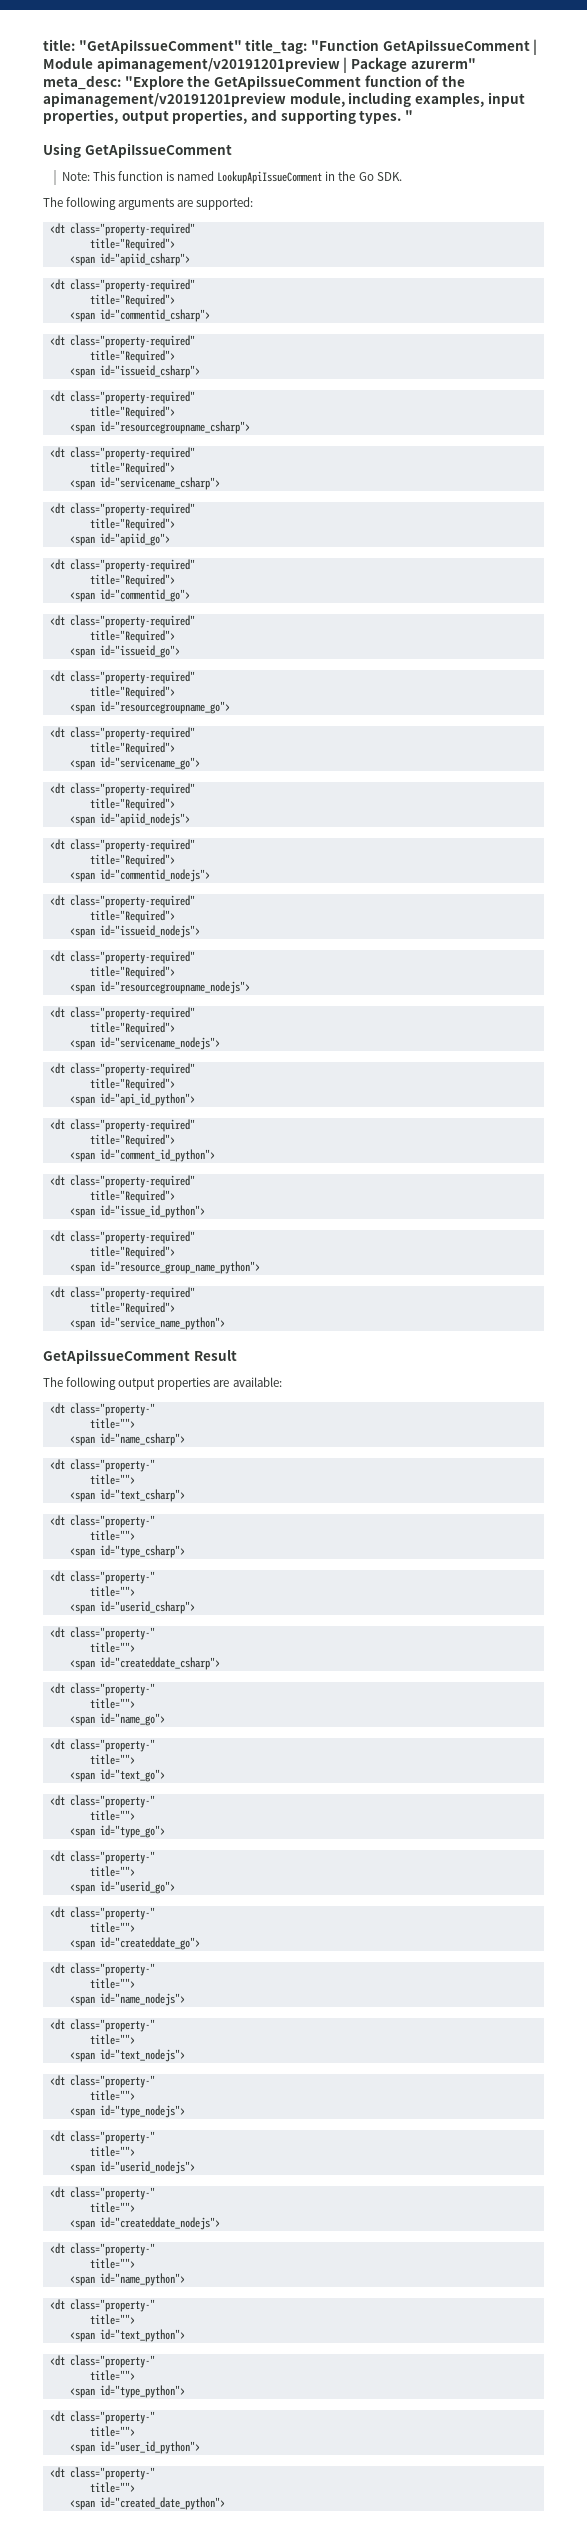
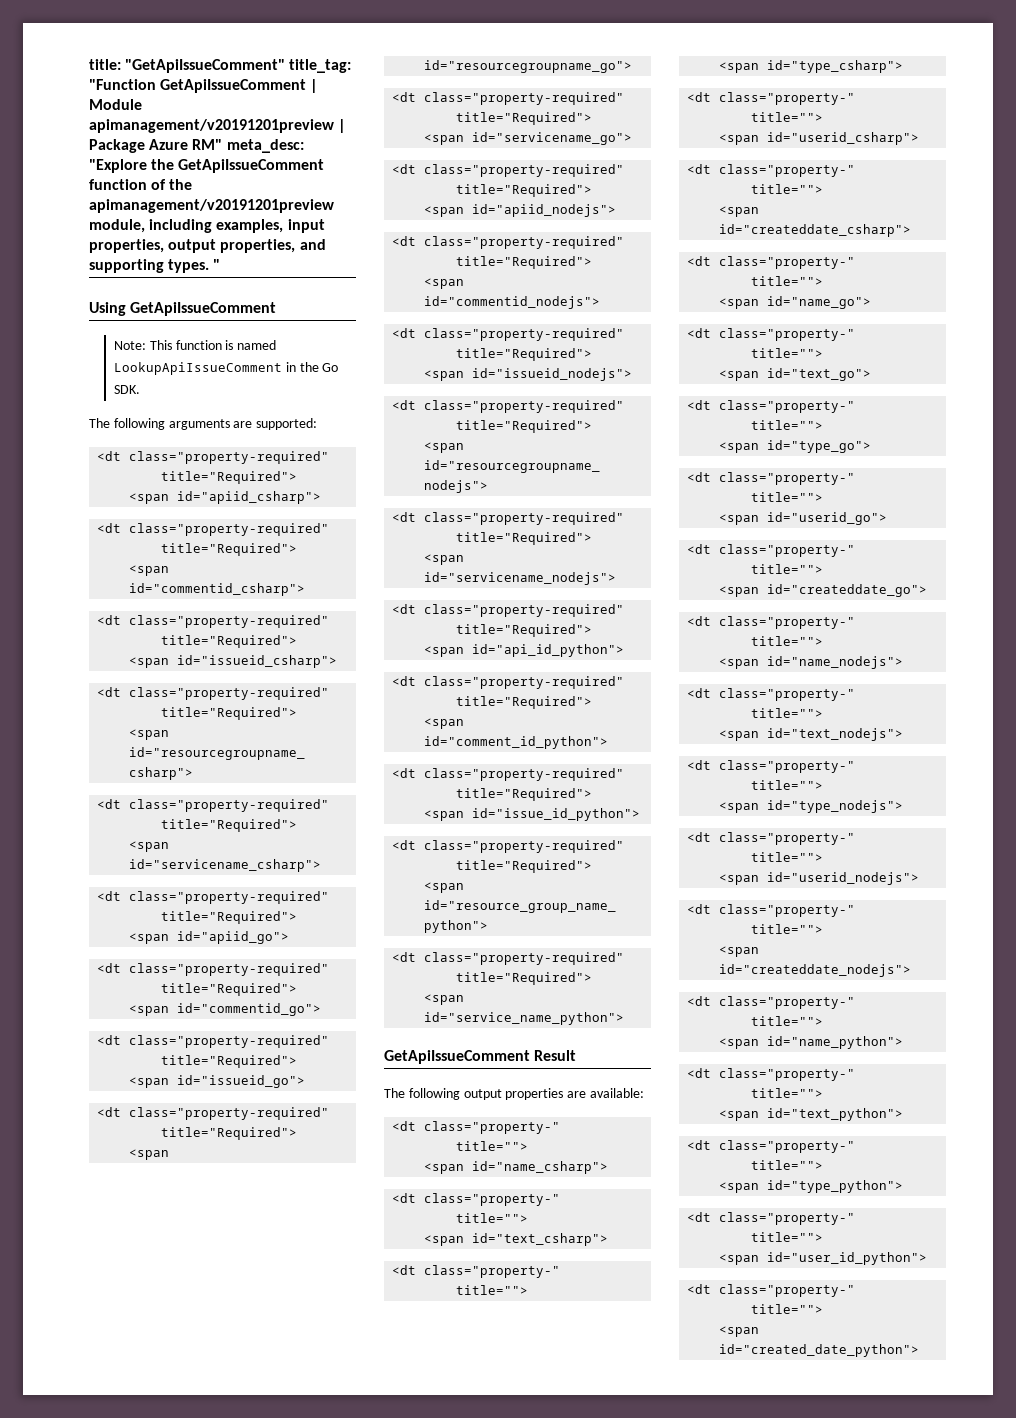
[410,58,476,69] azurerm" -> [149,139,223,150] Azure RM"

